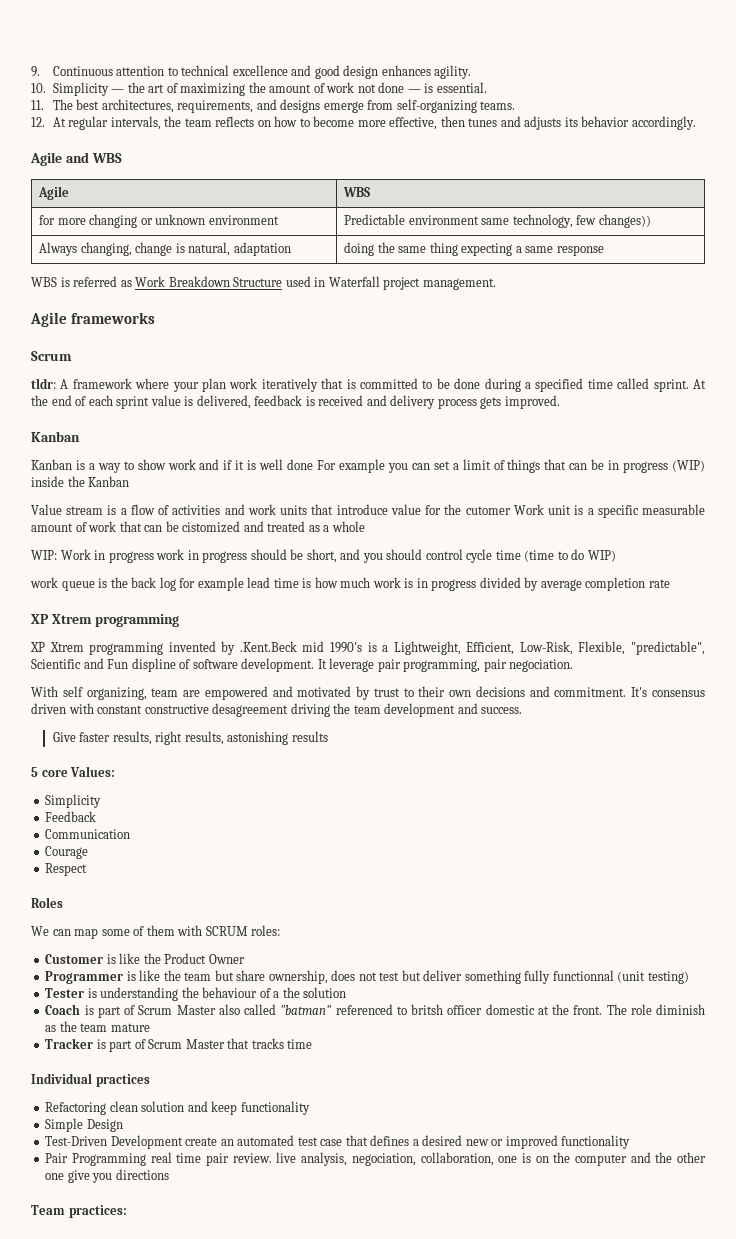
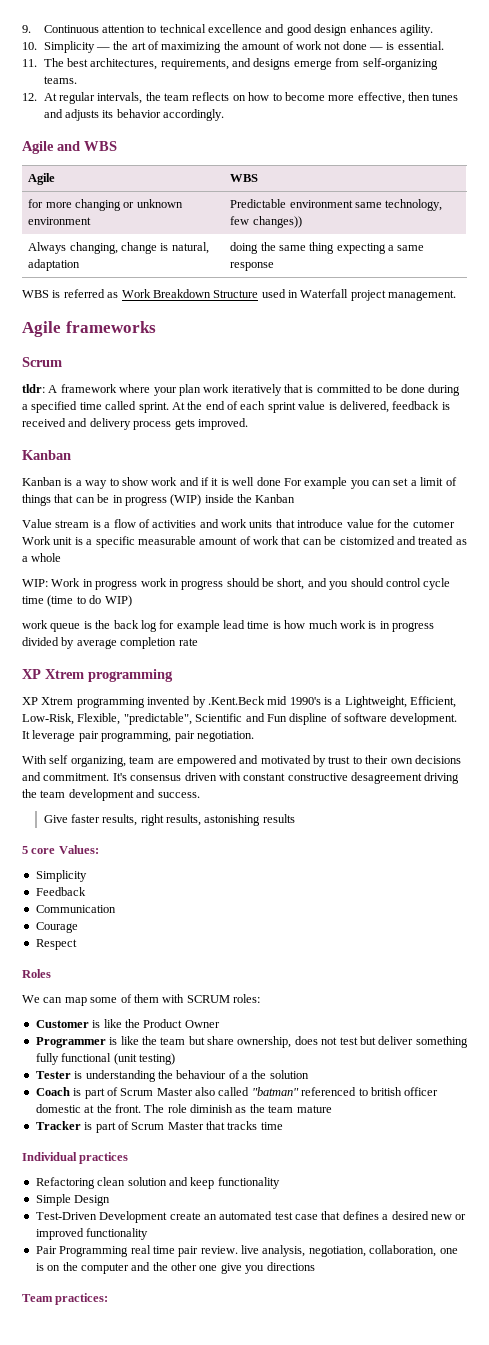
[509,659,574,672] negociation. -> [196,731,254,742] negotiation.
[552,970,614,981] functionnal -> [61,1053,112,1062] functional
[411,1004,444,1015] britsh -> [370,1087,402,1096] british
[351,1153,416,1166] negociation, -> [308,1246,366,1257] negotiation,

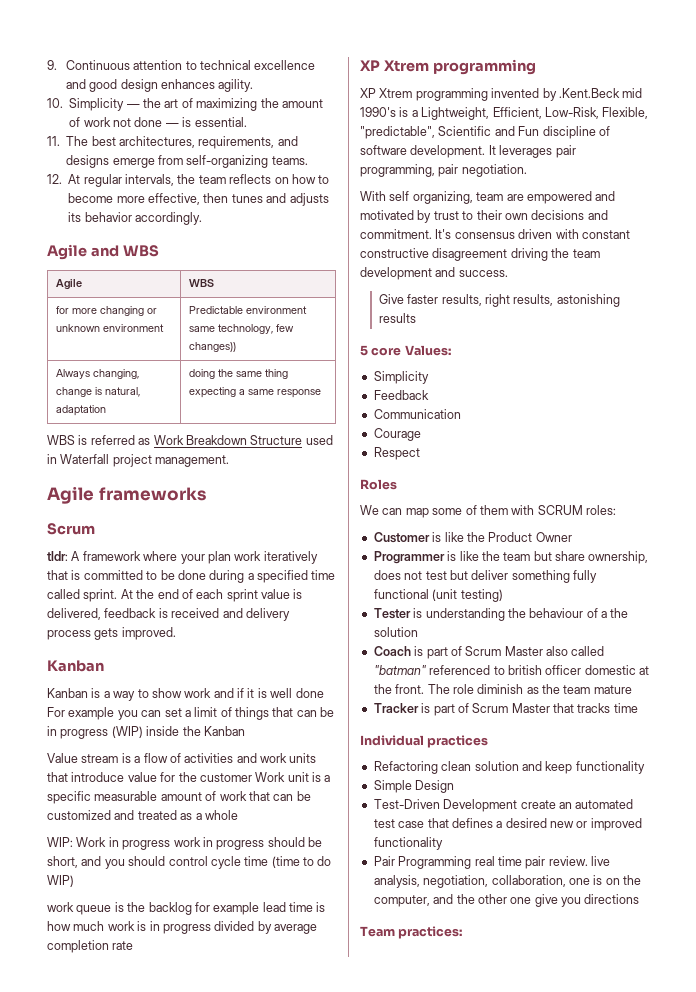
[412,520,455,528] cutomer -> [199,773,252,782] customer
[339,536,395,545] cistomized -> [47,810,111,820] customized
[113,620,157,632] back log -> [148,902,192,915] backlog
[289,713,328,725] displine -> [542,126,596,139] discipline
[32,730,76,742] leverage -> [499,145,553,158] leverages
[351,772,422,784] desagreement -> [432,248,508,261] disagreement
[80,1263,129,1274] computer -> [373,895,430,907] computer,

